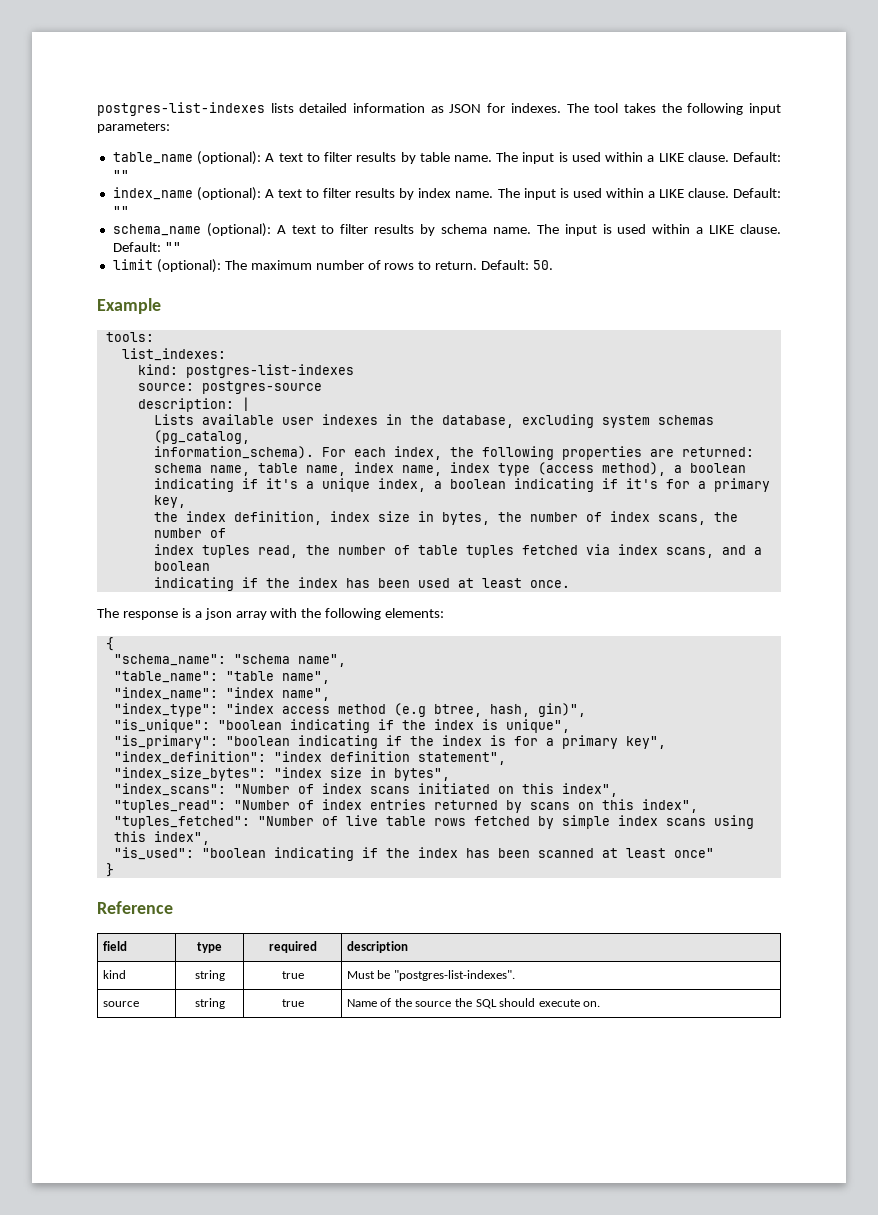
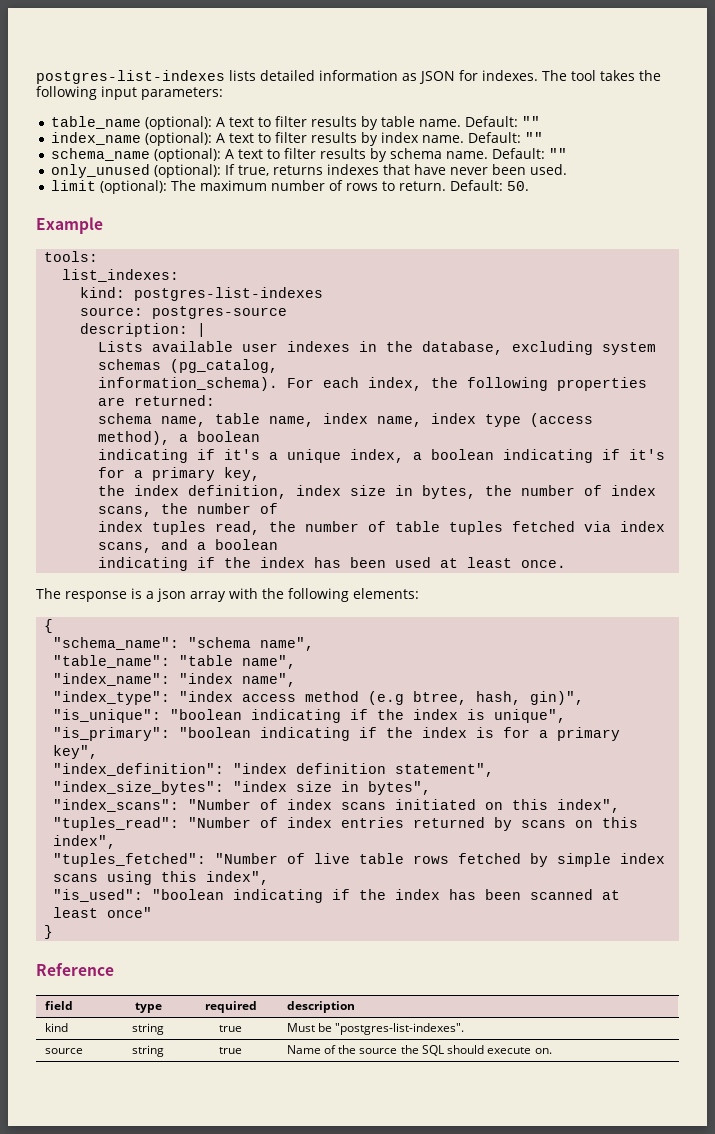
[496,152,729,164] The input is used within a LIKE clause. -> (461, 123) none
[497,188,729,200] The input is used within a LIKE clause. -> (464, 139) none
[536,224,781,236] [112,242,181,252] The input is used within a LIKE clause. Default: "" -> [491,148,567,159] [50,164,567,178] Default: "" // only_unused (optional): If true, returns indexes that have never been used.

